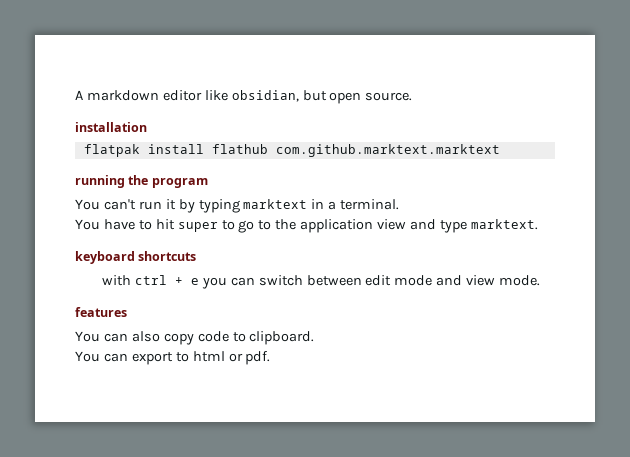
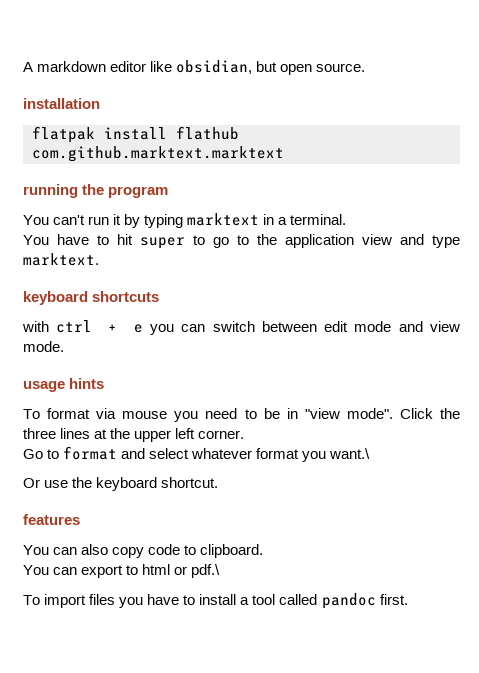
(541, 280) none -> [23,378,105,392] [23,408,460,422] [23,428,245,442] [23,446,371,462] [23,477,219,491] // usage hints // To format via mouse you need to be in "view mode". Click the three lines at the upper left corner. // Go to format and select whatever format you want.\ // Or use the keyboard shortcut.
[245,351,271,365] pdf. -> [191,564,221,578] [23,593,408,609] pdf.\ // To import files you have to install a tool called pandoc first.

